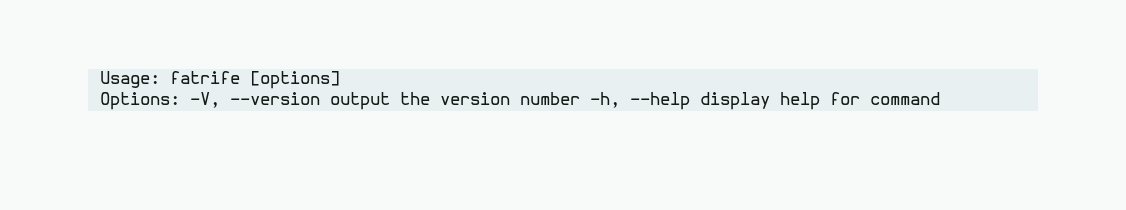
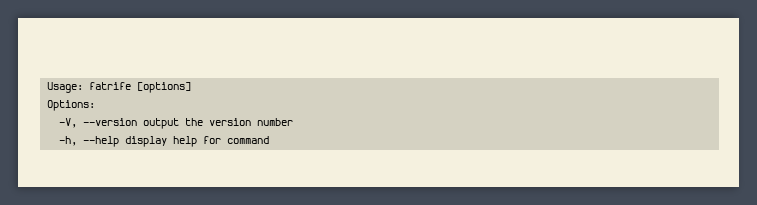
(180, 101) none -> (96, 105) //
(580, 98) none -> (294, 122) //

